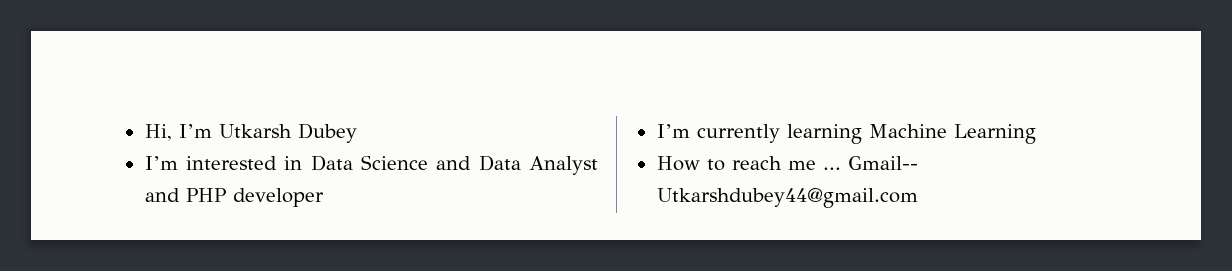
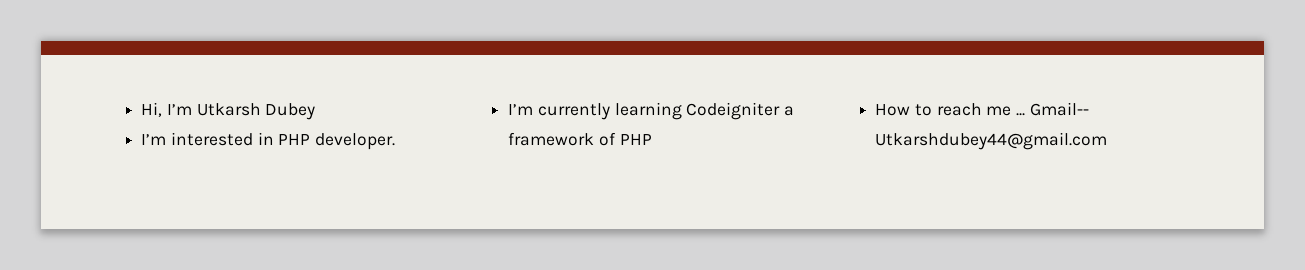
[310,155,598,175] [144,188,324,207] [656,124,1036,144] Data Science and Data Analyst and PHP developer // I’m currently learning Machine Learning -> [278,133,396,150] [508,102,795,120] [508,132,652,146] PHP developer. // I’m currently learning Codeigniter a framework of PHP

